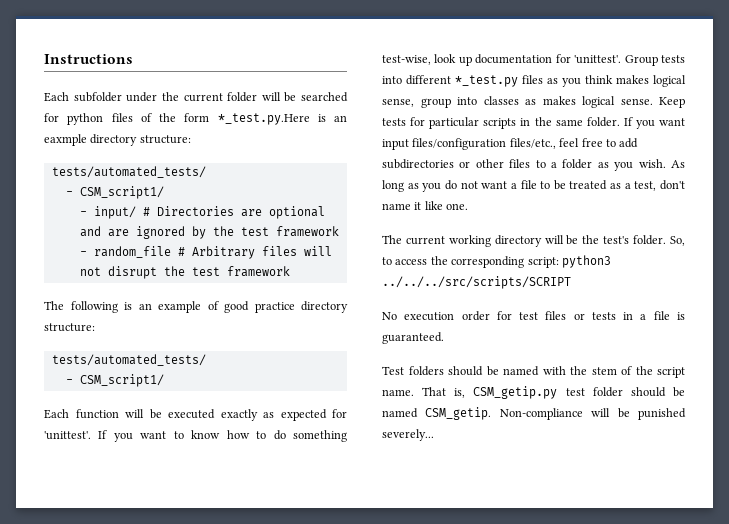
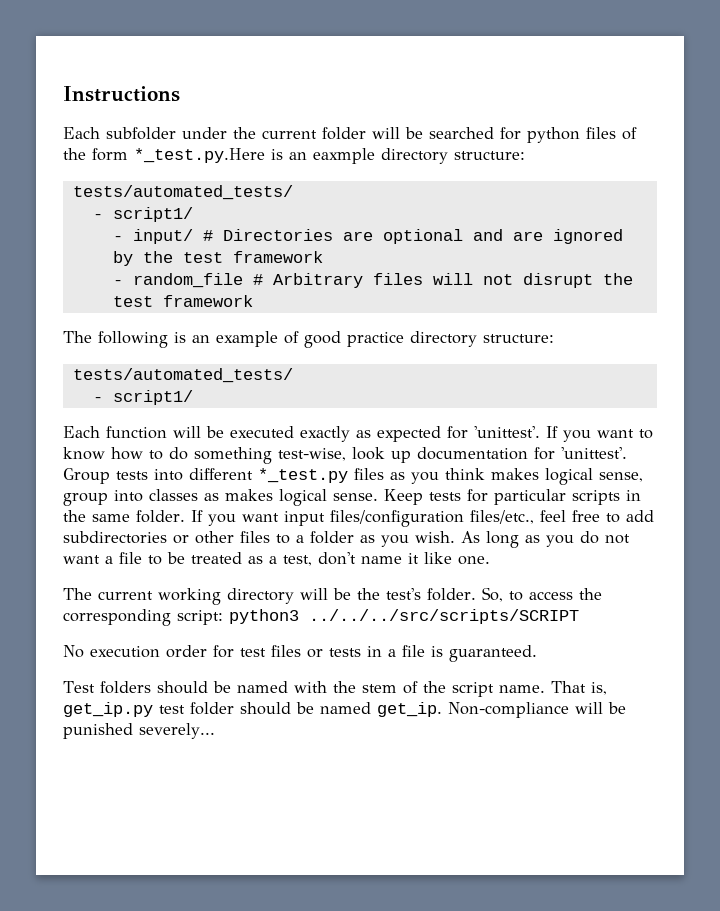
[79,186,164,199] CSM_script1/ -> [112,207,193,222] script1/
[79,374,164,387] CSM_script1/ -> [112,390,193,405] script1/
[473,386,558,399] CSM_getip.py -> [63,702,153,717] get_ip.py
[425,407,492,420] CSM_getip. -> [377,702,442,717] get_ip.

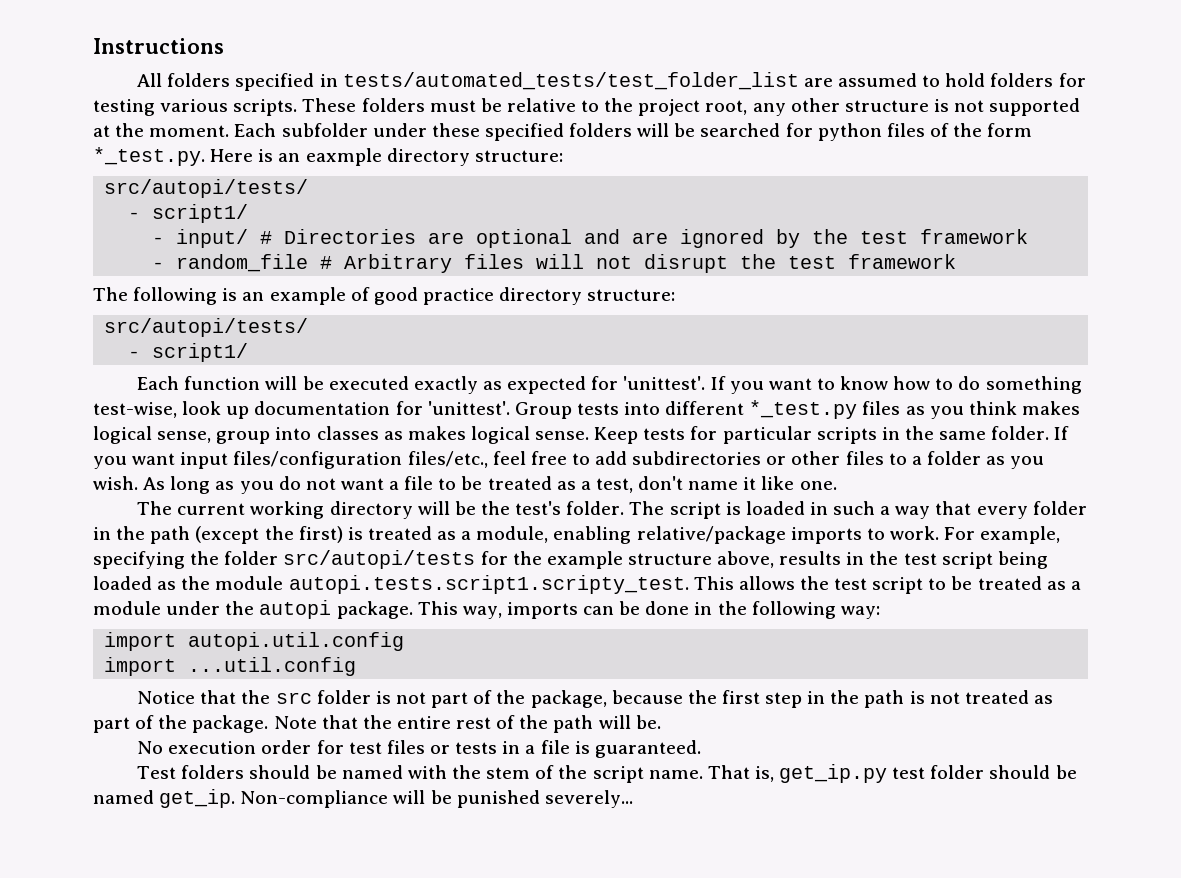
[63,127,366,140] Each subfolder under the current folder -> [137,72,1086,91] [93,98,1081,116] [93,123,633,141] All folders specified in tests/automated_tests/test_folder_list are assumed to hold folders for testing various scripts. These folders must be relative to the project root, any other structure is not supported at the moment. Each subfolder under these specified folders
[134,148,265,163] *_test.py.Here -> [93,147,254,166] *_test.py. Here
[72,185,293,200] tests/automated_tests/ -> [104,179,309,198] src/autopi/tests/
[72,368,293,383] tests/automated_tests/ -> [104,318,309,337] src/autopi/tests/
[481,587,602,602] [63,609,579,626] So, to access the corresponding script: python3 ../../../src/scripts/SCRIPT -> [629,501,1087,519] [93,526,1061,544] [93,550,1048,569] [93,575,1081,594] [93,600,880,619] [104,632,405,651] [104,657,357,676] [137,690,1053,708] [93,715,661,733] The script is loaded in such a way that every folder in the path (except the first) is treated as a module, enabling relative/package imports to work. For example, specifying the folder src/autopi/tests for the example structure above, results in the test script being loaded as the module autopi.tests.script1.scripty_test. This allows the test script to be treated as a module under the autopi package. This way, imports can be done in the following way: // import autopi.util.config // import ...util.config // Notice that the src folder is not part of the package, because the first step in the path is not treated as part of the package. Note that the entire rest of the path will be.

